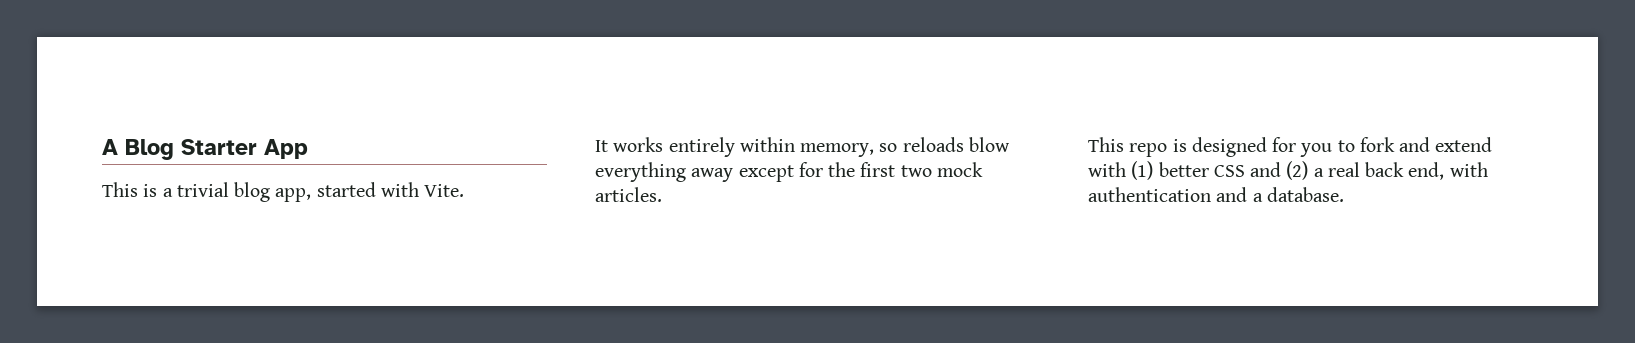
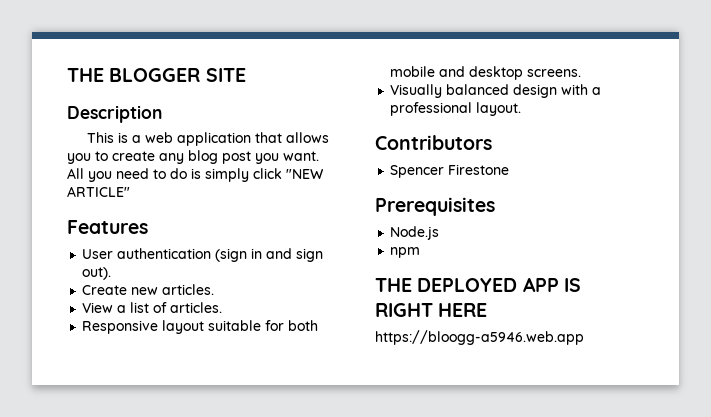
[102,139,308,160] A Blog Starter App -> [67,68,246,82] [67,105,162,123] THE BLOGGER SITE // Description
[176,182,465,202] [595,137,1010,157] [595,162,983,182] [595,187,662,202] [1088,137,1493,157] [1088,161,1488,180] [1088,187,1344,202] trivial blog app, started with Vite. // It works entirely within memory, so reloads blow everything away except for the first two mock articles. // This repo is designed for you to fork and extend with (1) better CSS and (2) a real back end, with authentication and a database. -> [144,132,329,146] [67,150,319,164] [67,168,324,182] [67,186,130,197] [67,220,148,234] [82,248,324,262] [82,267,112,280] [82,284,215,295] [82,302,223,313] [82,320,319,334] [390,66,582,80] [390,84,602,98] [390,102,522,116] [375,135,492,150] [390,164,510,178] [375,197,495,216] [390,226,440,240] [390,247,421,258] [375,277,581,292] [375,303,488,317] [375,330,584,345] web application that allows you to create any blog post you want. All you need to do is simply click "NEW ARTICLE" // Features // User authentication (sign in and sign out). // Create new articles. // View a list of articles. // Responsive layout suitable for both mobile and desktop screens. // Visually balanced design with a professional layout. // Contributors // Spencer Firestone // Prerequisites // Node.js // npm // THE DEPLOYED APP IS RIGHT HERE // https://bloogg-a5946.web.app

